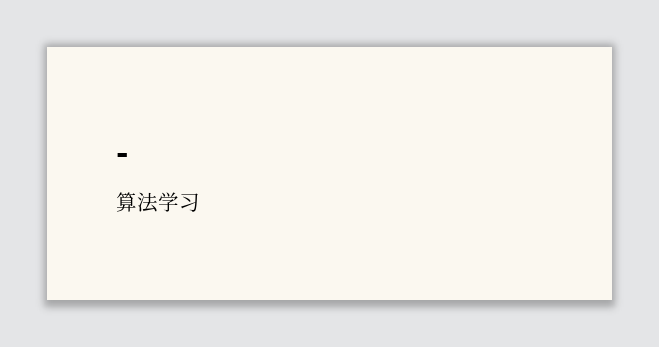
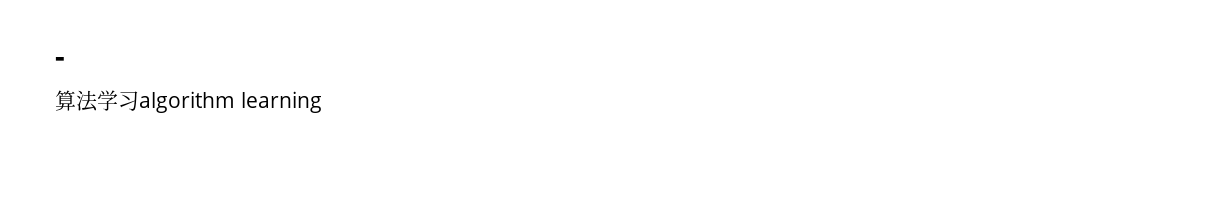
(200, 202) none -> [139,91,322,113] algorithm learning

